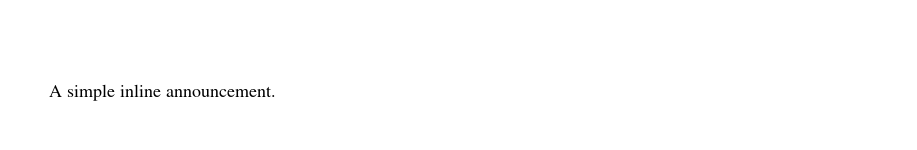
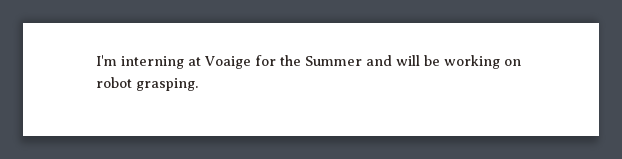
[49,84,276,101] A simple inline announcement. -> [96,55,521,69] [96,77,198,91] I'm interning at Voaige for the Summer and will be working on robot grasping.

